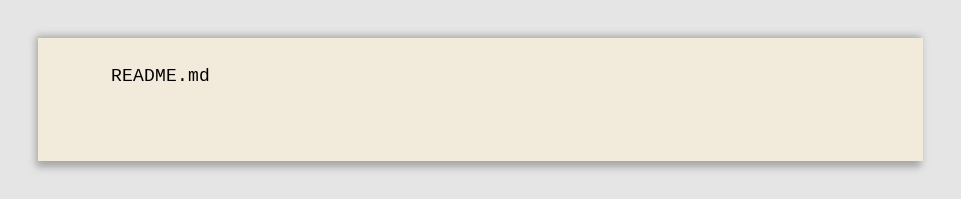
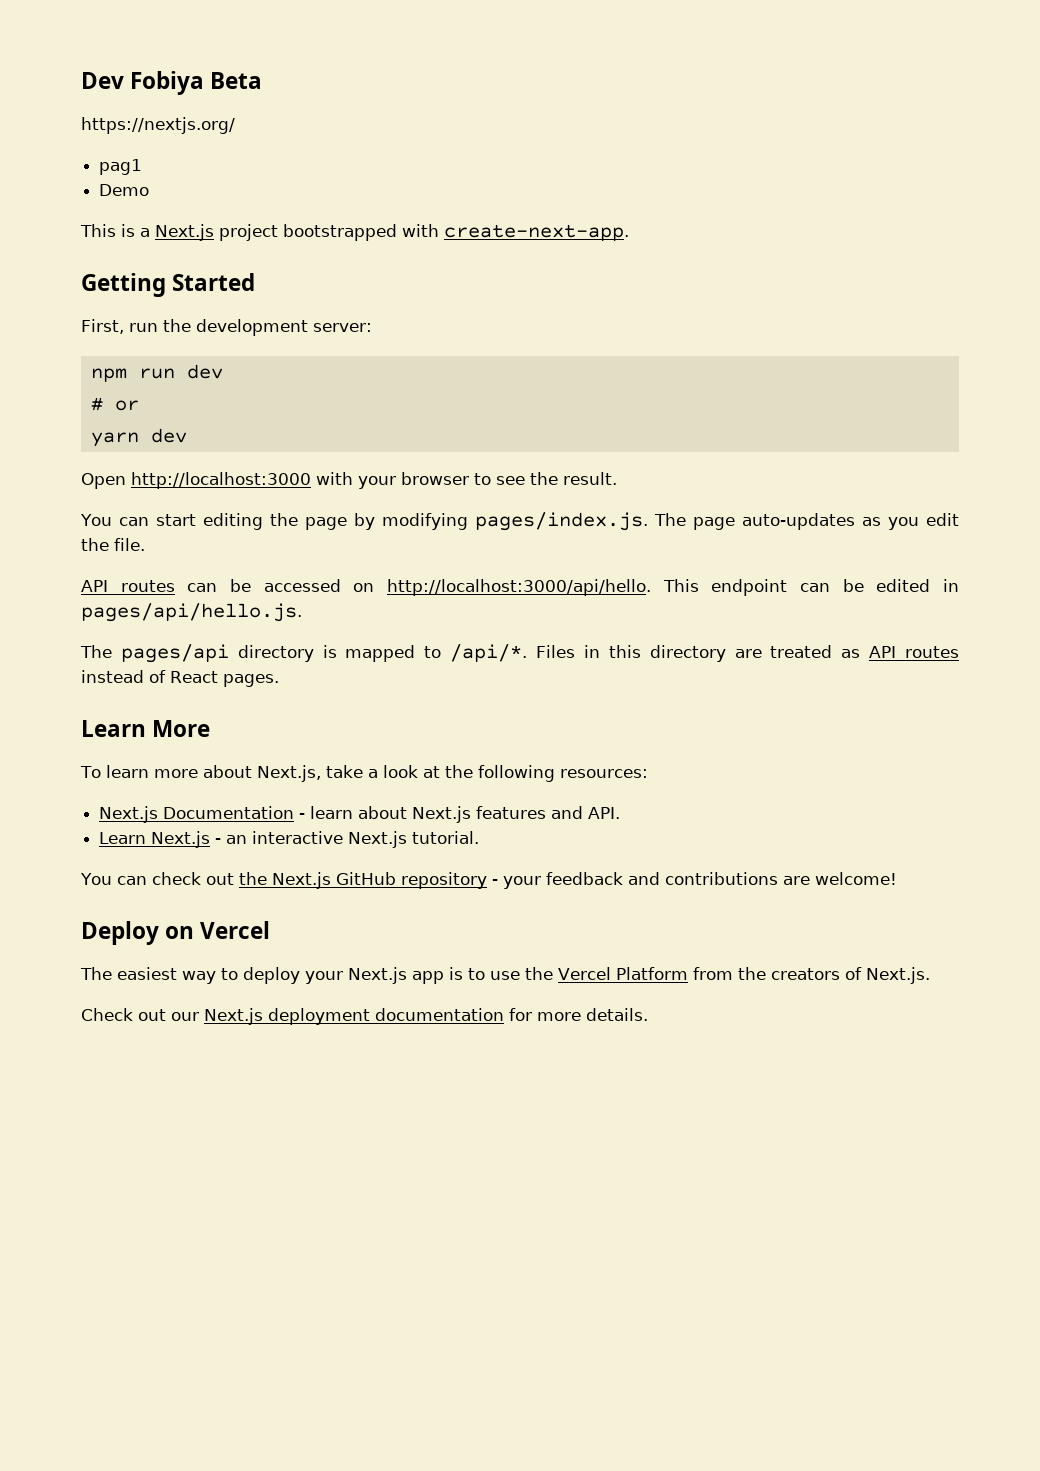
[111,68,210,81] README.md -> [81,71,263,95] [81,117,235,134] [99,159,143,175] [99,184,150,196] [80,224,629,241] [81,273,256,297] [81,319,372,336] [90,364,223,382] [90,397,139,411] [90,428,187,447] [81,472,617,489] [80,512,959,531] [81,538,145,551] [81,579,959,596] [81,603,302,622] [80,644,959,663] [81,670,279,687] [81,720,211,737] [80,765,648,782] [99,806,621,823] [99,831,480,848] [80,872,897,889] [81,921,271,945] [80,967,930,984] [81,1008,648,1025] Dev Fobiya Beta // https://nextjs.org/ // pag1 // Demo // This is a Next.js project bootstrapped with create-next-app. // Getting Started // First, run the development server: // npm run dev // # or // yarn dev // Open http://localhost:3000 with your browser to see the result. // You can start editing the page by modifying pages/index.js. The page auto-updates as you edit the file. // API routes can be accessed on http://localhost:3000/api/hello. This endpoint can be edited in pages/api/hello.js. // The pages/api directory is mapped to /api/*. Files in this directory are treated as API routes instead of React pages. // Learn More // To learn more about Next.js, take a look at the following resources: // Next.js Documentation - learn about Next.js features and API. // Learn Next.js - an interactive Next.js tutorial. // You can check out the Next.js GitHub repository - your feedback and contributions are welcome! // Deploy on Vercel // The easiest way to deploy your Next.js app is to use the Vercel Platform from the creators of Next.js. // Check out our Next.js deployment documentation for more details.

